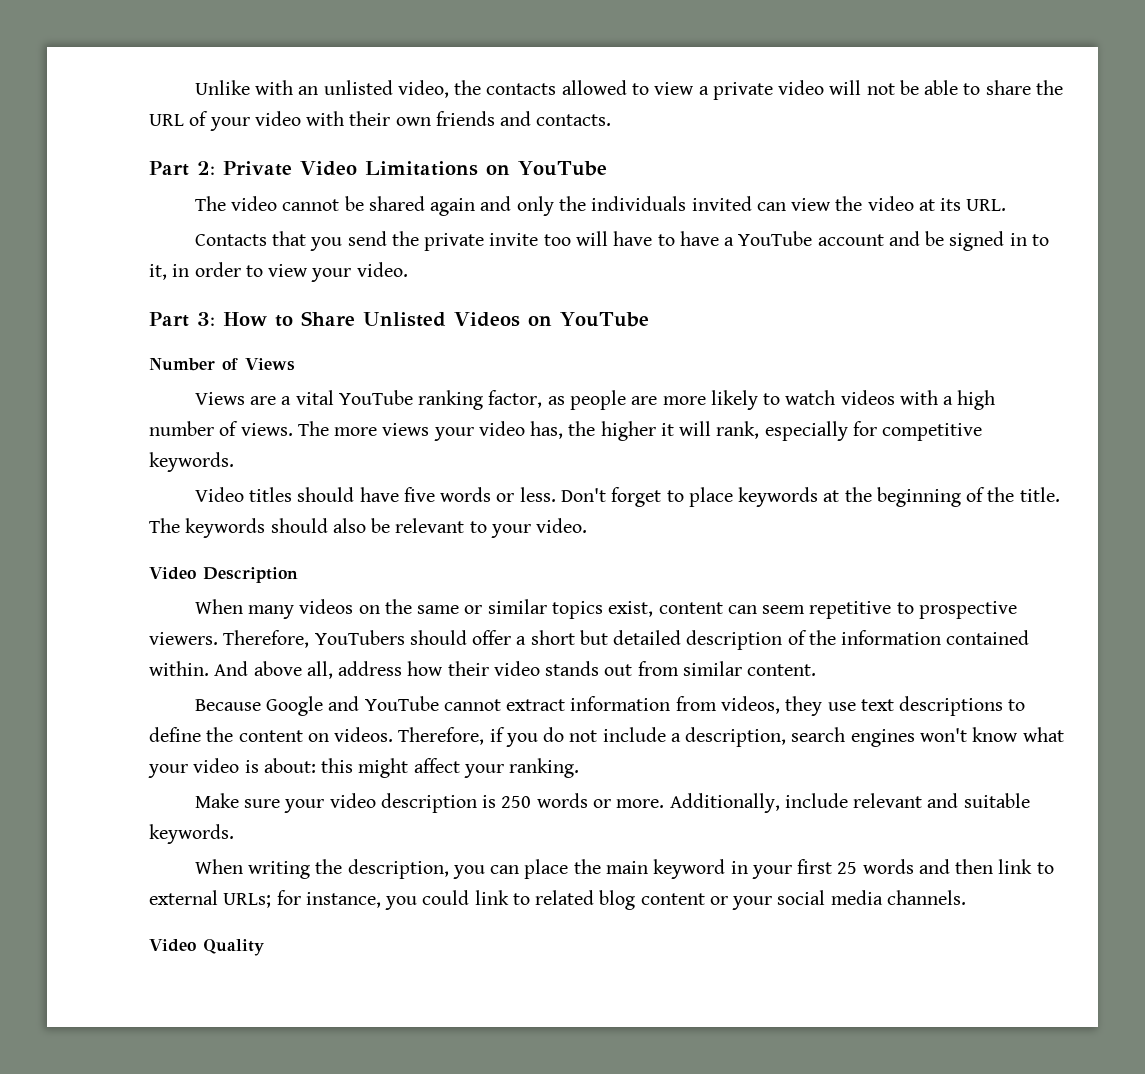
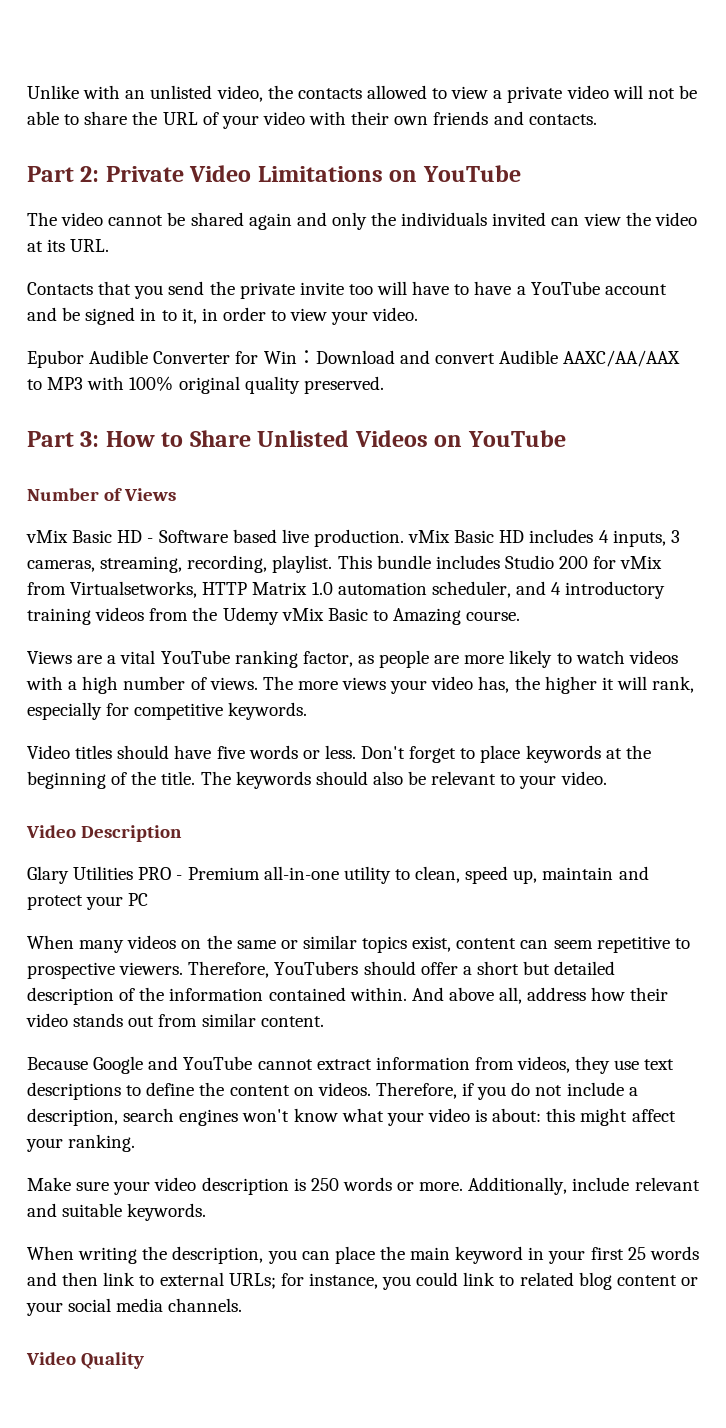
(408, 269) none -> [27,350,681,368] [27,376,384,394] // Epubor Audible Converter for Win：Download and convert Audible AAXC/AA/AAX to MP3 with 100% original quality preserved.
(295, 364) none -> [26,529,680,547] [27,555,663,573] [27,581,666,599] [27,607,521,625] // vMix Basic HD - Software based live production. vMix Basic HD includes 4 inputs, 3 cameras, streaming, recording, playlist. This bundle includes Studio 200 for vMix from Virtualsetworks, HTTP Matrix 1.0 automation scheduler, and 4 introductory training videos from the Udemy vMix Basic to Amazing course.
(298, 575) none -> [27,866,649,884] [27,893,149,910] // Glary Utilities PRO - Premium all-in-one utility to clean, speed up, maintain and protect your PC

